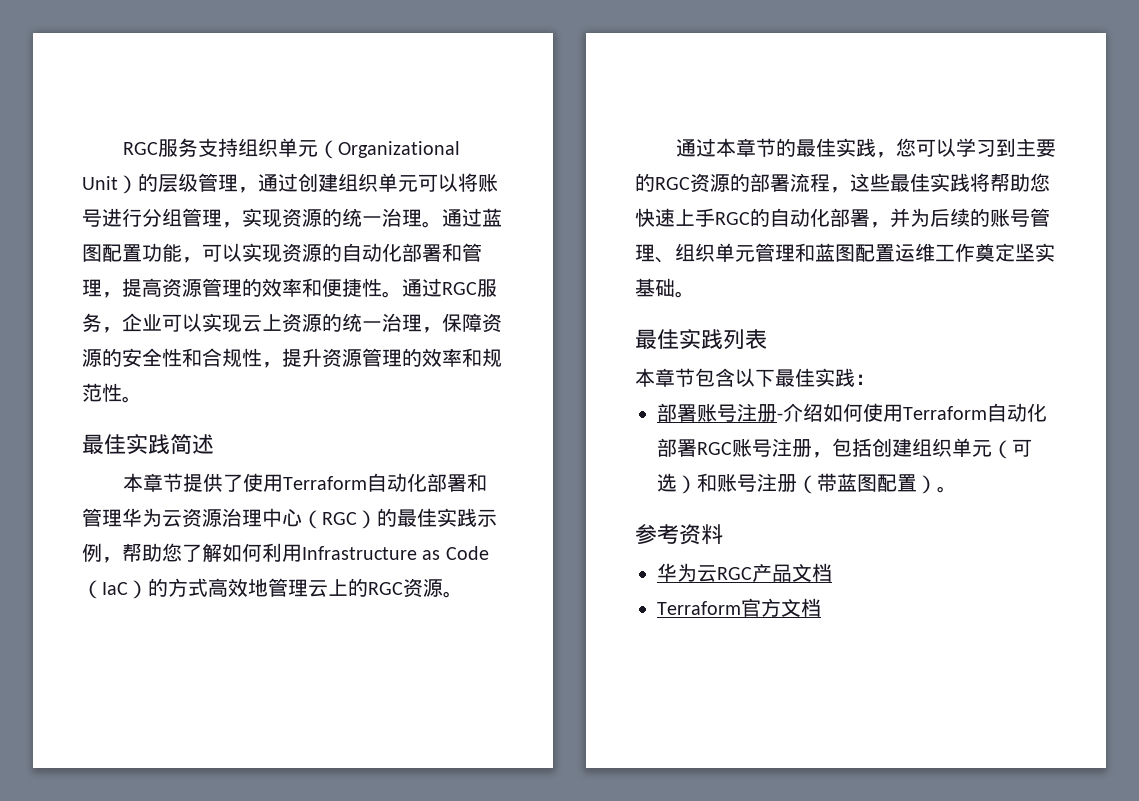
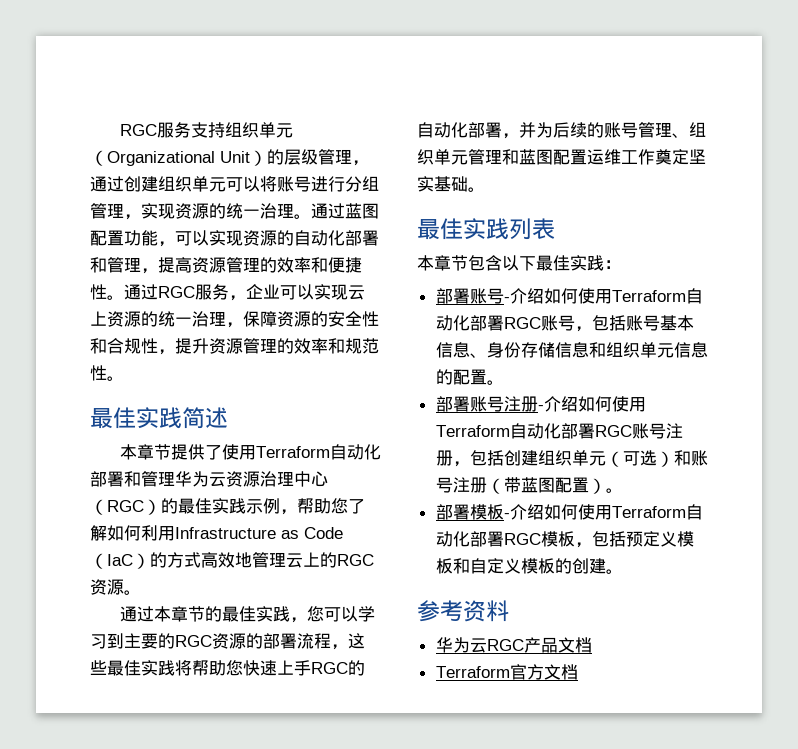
(875, 379) none -> [435,288,703,304] [435,315,694,332] [435,342,708,358] [435,369,504,385] // 部署账号-介绍如何使用Terraform自动化部署RGC账号，包括账号基本信息、身份存储信息和组织单元信息的配置。
(957, 489) none -> [435,504,703,520] [435,531,694,548] [435,558,623,574] // 部署模板-介绍如何使用Terraform自动化部署RGC模板，包括预定义模板和自定义模板的创建。

